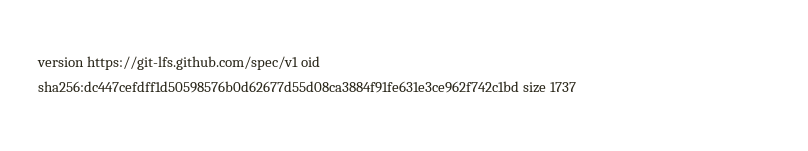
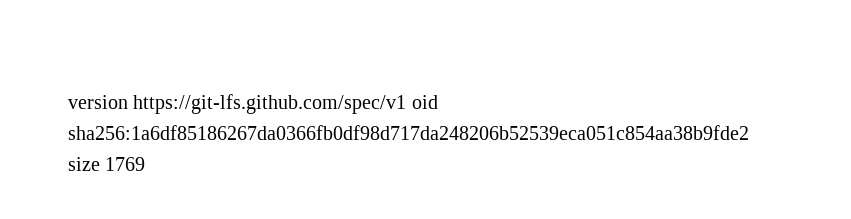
[38,81,576,93] sha256:dc447cefdff1d50598576b0d62677d55d08ca3884f91fe631e3ce962f742c1bd size 1737 -> [68,125,749,140] [68,157,146,171] sha256:1a6df85186267da0366fb0df98d717da248206b52539eca051c854aa38b9fde2 size 1769

